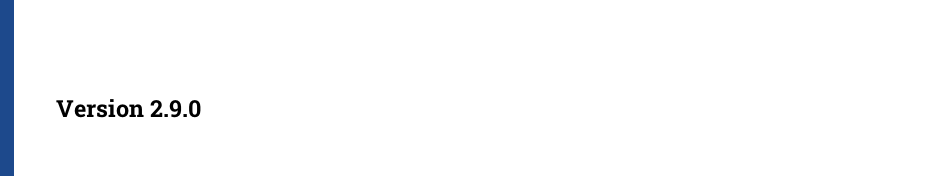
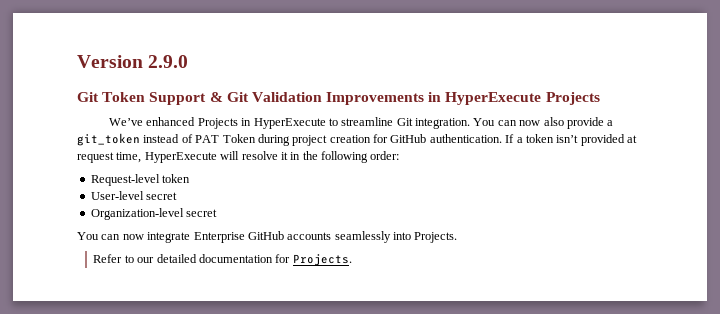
(202, 109) none -> [77,92,600,105] [109,117,614,129] [77,133,637,146] [77,151,400,163] [90,174,191,186] [90,191,178,200] [90,208,218,220] [77,231,458,243] [93,254,352,266] // Git Token Support & Git Validation Improvements in HyperExecute Projects // We’ve enhanced Projects in HyperExecute to streamline Git integration. You can now also provide a git_token instead of PAT Token during project creation for GitHub authentication. If a token isn’t provided at request time, HyperExecute will resolve it in the following order: // Request-level token // User-level secret // Organization-level secret // You can now integrate Enterprise GitHub accounts seamlessly into Projects. // Refer to our detailed documentation for Projects.

